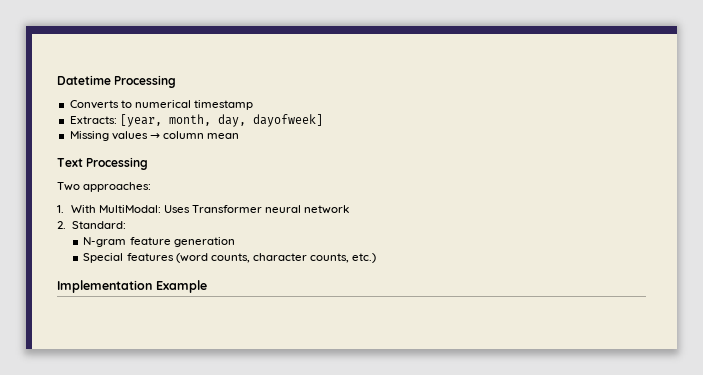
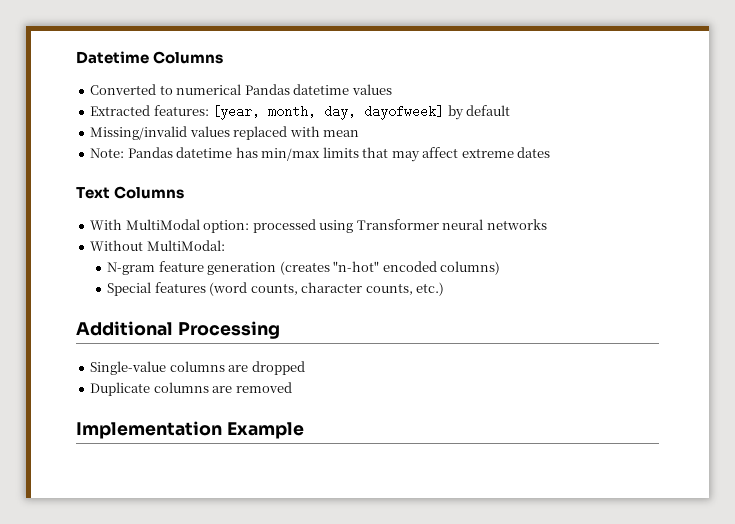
[114,75,177,88] [69,100,253,110] [69,114,323,127] [69,131,240,141] [57,157,149,170] [57,182,152,192] [57,205,350,214] [57,221,126,229] Processing // Converts to numerical timestamp // Extracts: [year, month, day, dayofweek] // Missing values → column mean // Text Processing // Two approaches: // 1. With MultiModal: Uses Transformer neural network // 2. Standard: -> [153,51,224,64] [90,84,392,95] [90,105,511,120] [90,126,360,140] [90,147,551,162] [76,186,185,199] [90,219,547,233] [90,240,225,251] Columns // Converted to numerical Pandas datetime values // Extracted features: [year, month, day, dayofweek] by default // Missing/invalid values replaced with mean // Note: Pandas datetime has min/max limits that may affect extreme dates // Text Columns // With MultiModal option: processed using Transformer neural networks // Without MultiModal:
(235, 242) none -> [279,261,501,275] (creates "n-hot" encoded columns)
(377, 258) none -> [76,321,280,339] [90,361,305,375] [90,382,292,396] // Additional Processing // Single-value columns are dropped // Duplicate columns are removed

